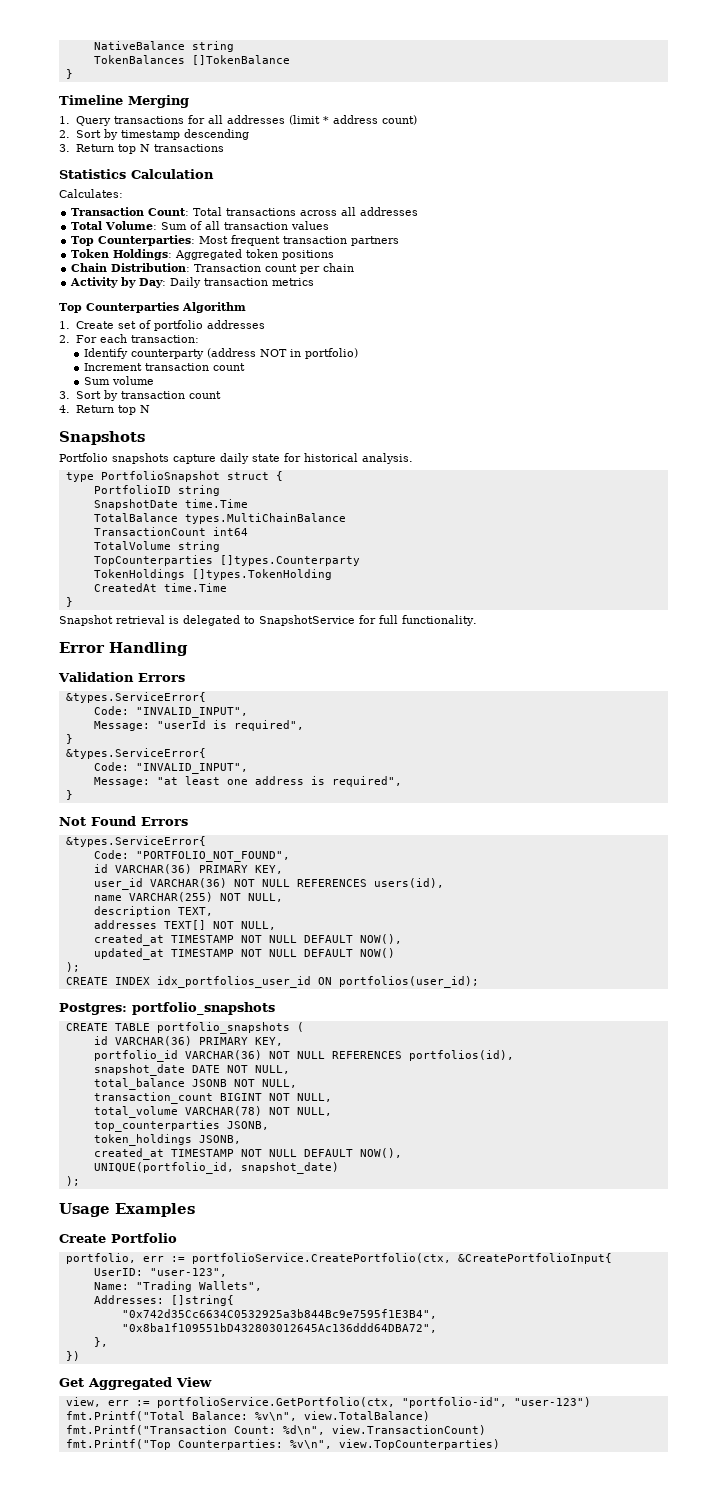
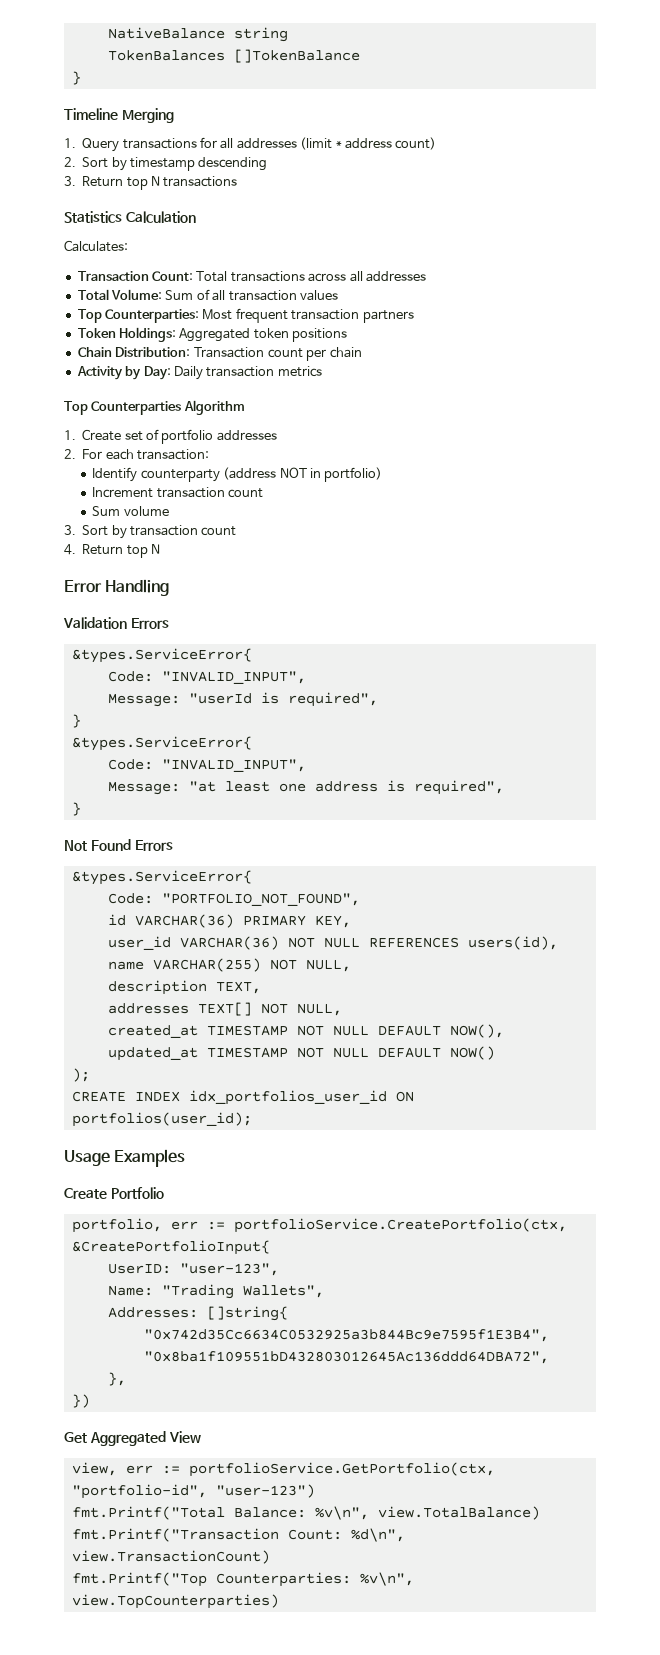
[59,431,145,445] [59,453,413,464] [65,471,283,482] [93,485,220,496] [93,499,248,510] [93,513,346,524] [93,527,248,536] [93,541,220,552] [93,555,360,566] [93,569,332,580] [93,583,227,592] [65,597,73,607] [59,615,477,626] // Snapshots // Portfolio snapshots capture daily state for historical analysis. // type PortfolioSnapshot struct { // PortfolioID string // SnapshotDate time.Time // TotalBalance types.MultiChainBalance // TransactionCount int64 // TotalVolume string // TopCounterparties []types.Counterparty // TokenHoldings []types.TokenHolding // CreatedAt time.Time // } // Snapshot retrieval is delegated to SnapshotService for full functionality. -> (160, 549) none
[59,1002,275,1015] [65,1022,304,1034] [93,1036,283,1046] [93,1050,514,1062] [93,1064,290,1076] [93,1078,297,1090] [93,1092,332,1104] [93,1106,332,1118] [93,1120,269,1132] [93,1134,241,1146] [93,1148,402,1160] [93,1162,339,1174] [65,1176,80,1186] // Postgres: portfolio_snapshots // CREATE TABLE portfolio_snapshots ( // id VARCHAR(36) PRIMARY KEY, // portfolio_id VARCHAR(36) NOT NULL REFERENCES portfolios(id), // snapshot_date DATE NOT NULL, // total_balance JSONB NOT NULL, // transaction_count BIGINT NOT NULL, // total_volume VARCHAR(78) NOT NULL, // top_counterparties JSONB, // token_holdings JSONB, // created_at TIMESTAMP NOT NULL DEFAULT NOW(), // UNIQUE(portfolio_id, snapshot_date) // ); -> (252, 1119) none

